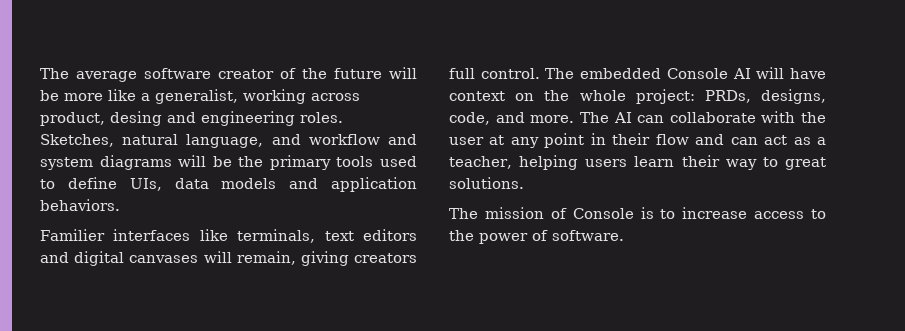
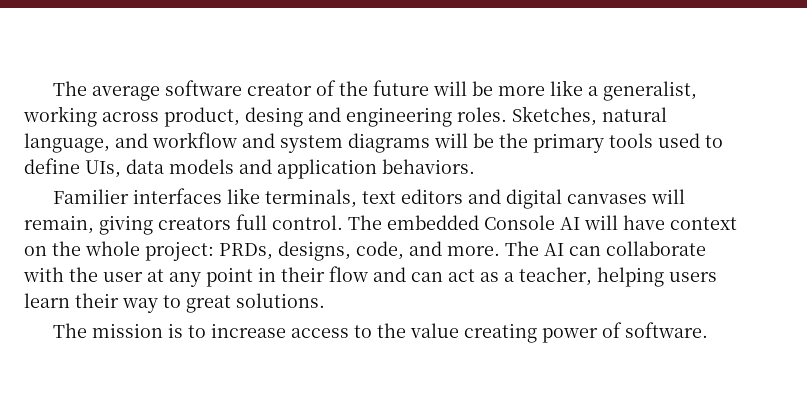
[550,208,634,219] of Console -> (164, 330) none
(474, 235) none -> [410,323,538,343] value creating

